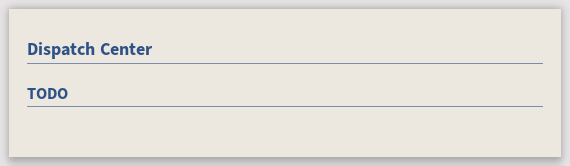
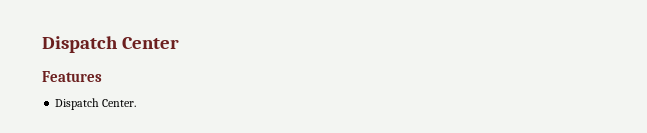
[27,88,68,99] TODO -> [42,71,102,82] [55,98,137,110] Features // Dispatch Center.

